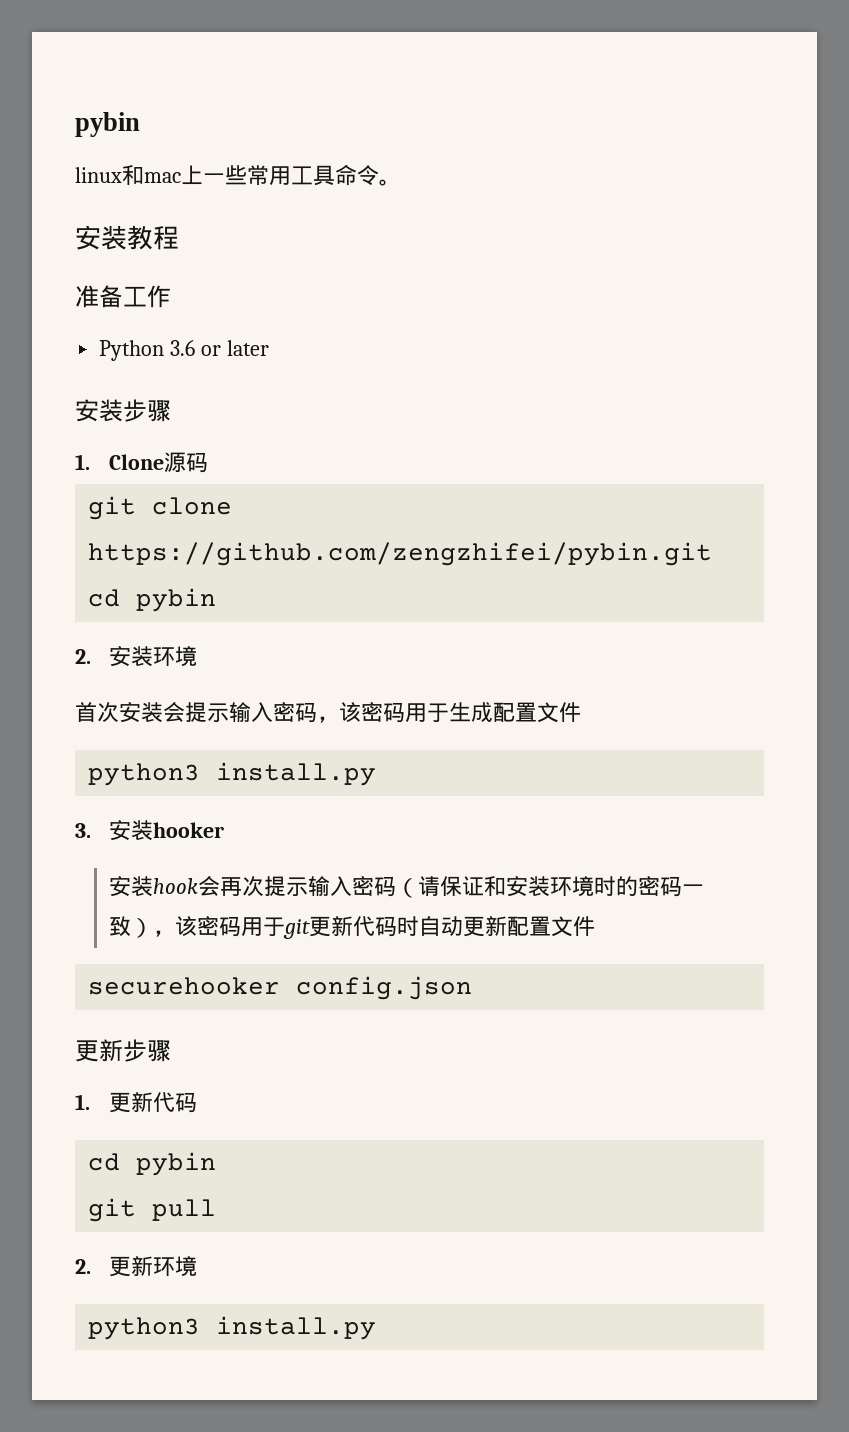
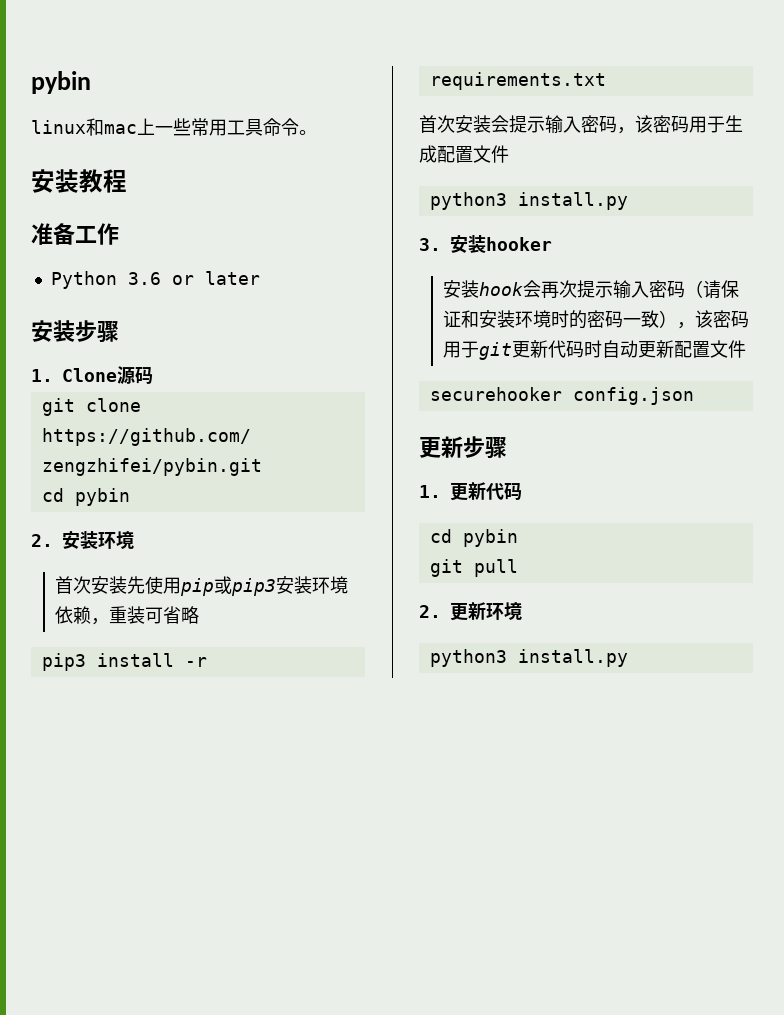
(198, 656) none -> [55,576,349,596] [55,606,200,625] [41,653,207,671] [429,72,606,90] // 首次安装先使用pip或pip3安装环境依赖，重装可省略 // pip3 install -r requirements.txt

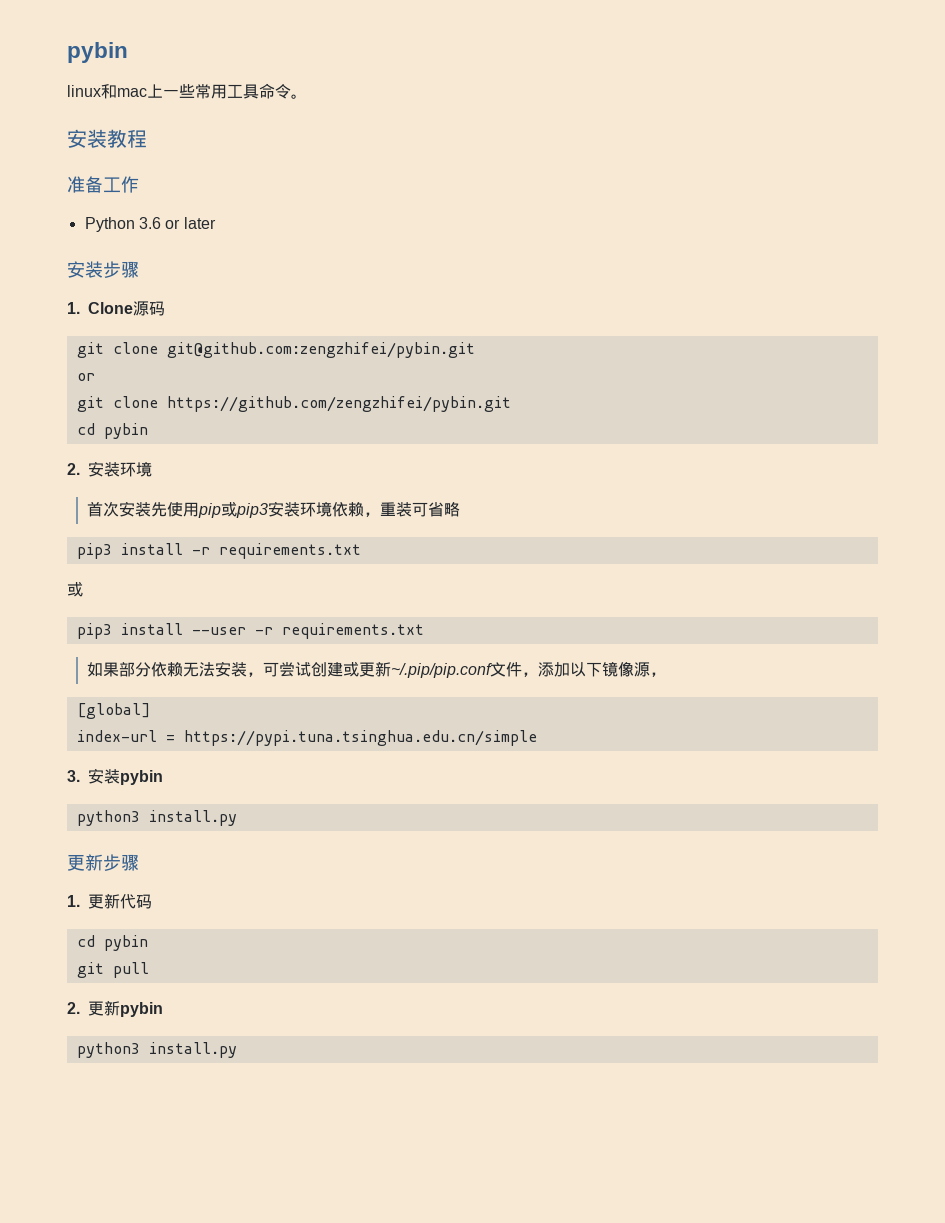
(153, 375) none -> [76,342,475,358] [76,373,95,381] // git clone git@github.com:zengzhifei/pybin.git // or
[419,115,743,134] [419,145,509,163] [429,192,628,210] [419,235,552,253] [443,280,740,299] [443,310,750,329] [443,340,747,360] [429,387,694,405] 首次安装会提示输入密码，该密码用于生成配置文件 // python3 install.py // 3.安装hooker // 安装hook会再次提示输入密码（请保证和安装环境时的密码一致），该密码用于git更新代码时自动更新配置文件 // securehooker config.json -> [67,582,83,597] [76,623,424,639] [87,661,667,678] [76,703,150,719] [76,730,537,746] [67,768,163,785] [76,810,237,826] 或 // pip3 install --user -r requirements.txt // 如果部分依赖无法安装，可尝试创建或更新~/.pip/pip.conf文件，添加以下镜像源， // [global] // index-url = https://pypi.tuna.tsinghua.edu.cn/simple // 3.安装pybin // python3 install.py
[486,602,522,620] 环境 -> [120,1002,163,1017] pybin

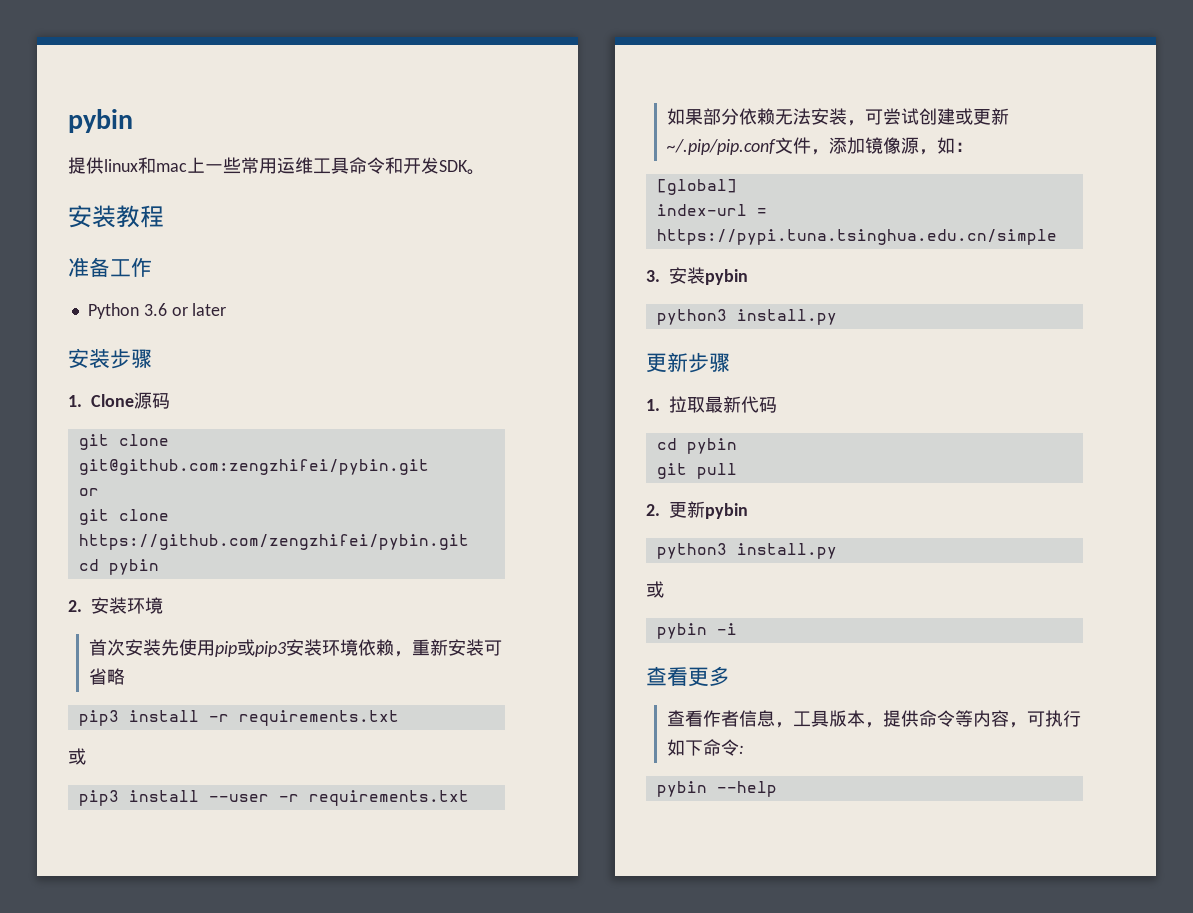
[67,42,128,63] pybin // -> [68,109,133,133] [68,157,104,174] pybin // 提供
(227, 91) none -> [277,157,313,174] 运维
(291, 91) none -> [385,157,468,174] 和开发SDK
(397, 509) none -> [429,639,466,656] 新安
[570,662,603,677] 以下 -> (865, 145) none
(667, 674) none -> [936,137,973,154] 如：
[88,894,104,909] 更 -> [669,396,723,413] 拉取最
(237, 1050) none -> [646,581,664,598] [656,623,737,639] [646,666,730,687] [666,710,1081,728] [666,739,744,756] [656,781,777,797] // 或 // pybin -i // 查看更多 // 查看作者信息，工具版本，提供命令等内容，可执行如下命令: // pybin --help

